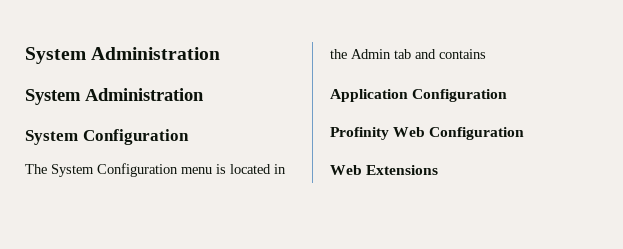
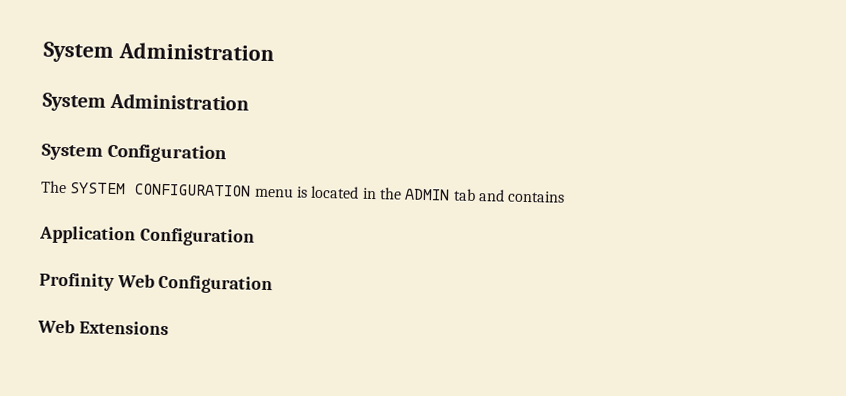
[51,163,178,177] System Configuration -> [70,182,252,197] SYSTEM CONFIGURATION
[351,49,391,59] Admin -> [404,188,451,201] ADMIN

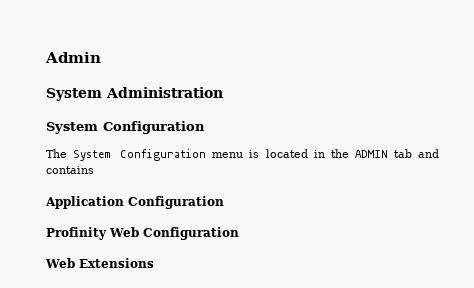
[43,41,274,63] System Administration -> [45,52,101,63] Admin
[70,182,252,197] SYSTEM CONFIGURATION -> [73,149,207,161] System Configuration

